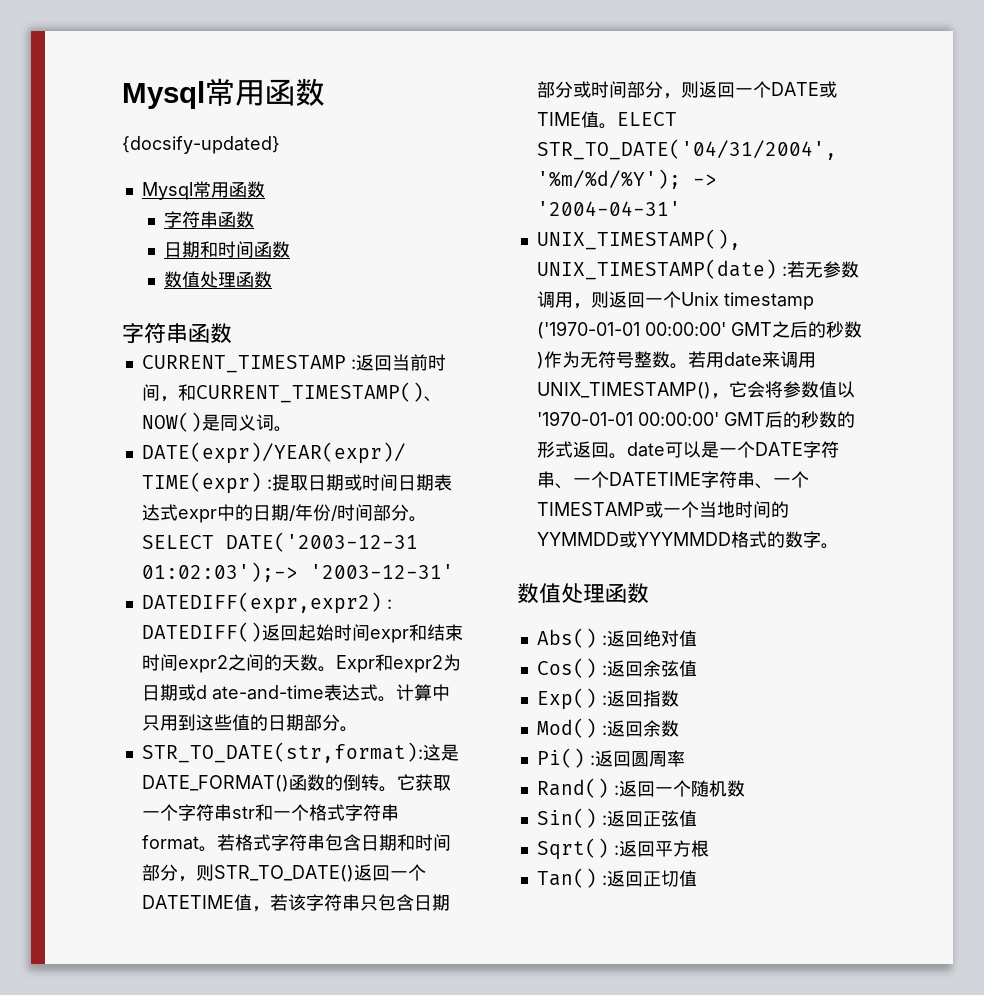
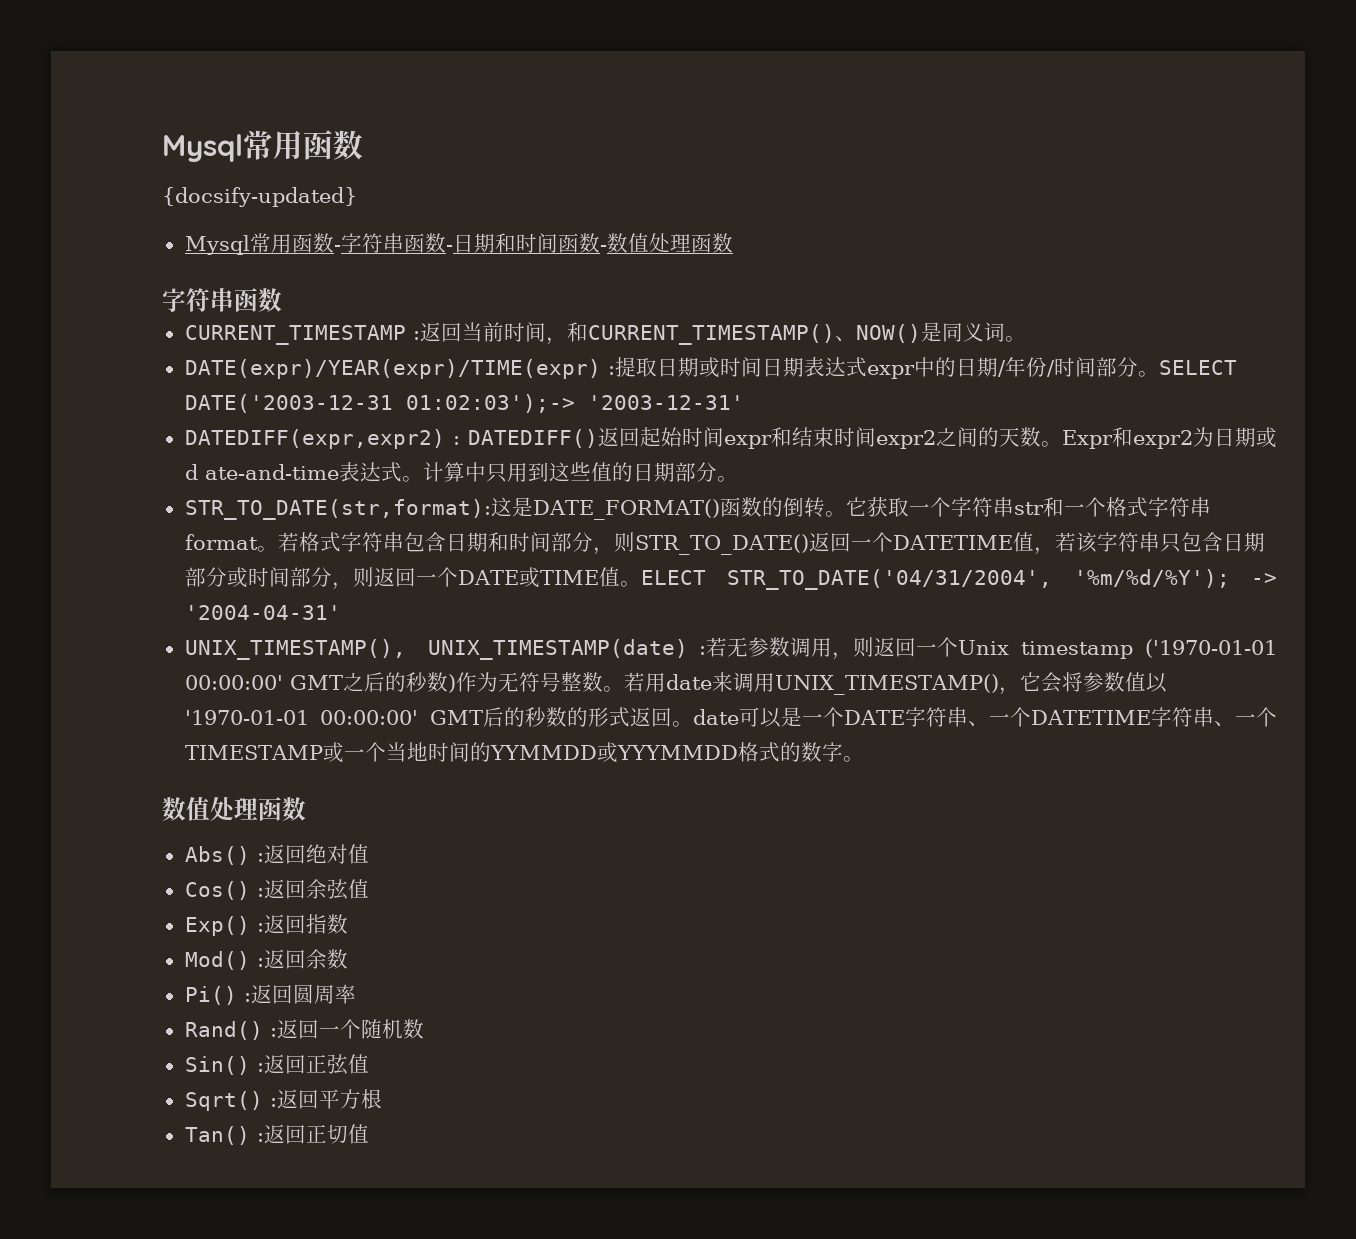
[164,211,255,228] // 字符串函数 // -> [333,233,453,253] -字符串函数-
(291, 249) // -> [599,245,607,251] -

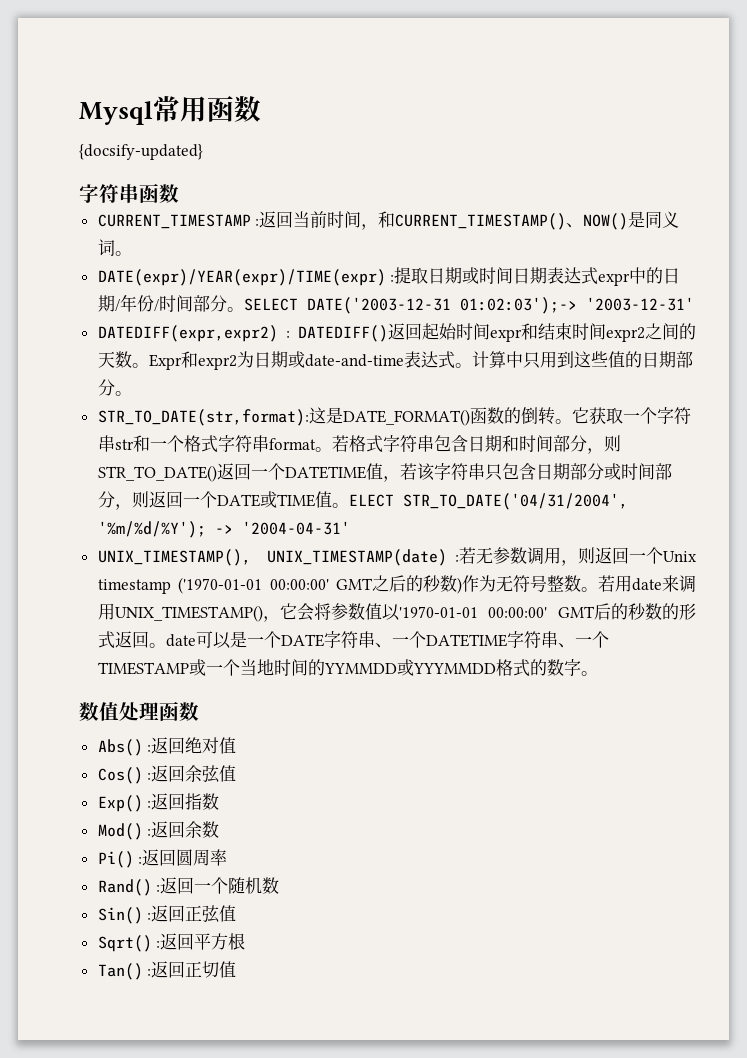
[184,233,733,255] // Mysql常用函数-字符串函数-日期和时间函数-数值处理函数 -> (203, 152) none
[184,464,339,480] d ate-and-time -> [304,354,404,367] date-and-time

